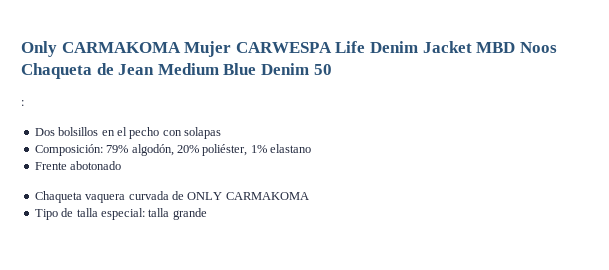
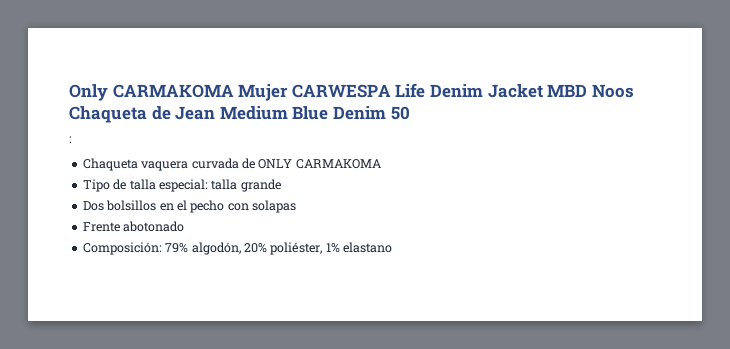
[34,127,221,139] [34,144,311,156] [34,161,122,170] // Dos bolsillos en el pecho con solapas // Composición: 79% algodón, 20% poliéster, 1% elastano // Frente abotonado -> (72, 139) none
(207, 214) none -> [82,200,296,213] [82,221,185,232] [82,242,392,255] // Dos bolsillos en el pecho con solapas // Frente abotonado // Composición: 79% algodón, 20% poliéster, 1% elastano

